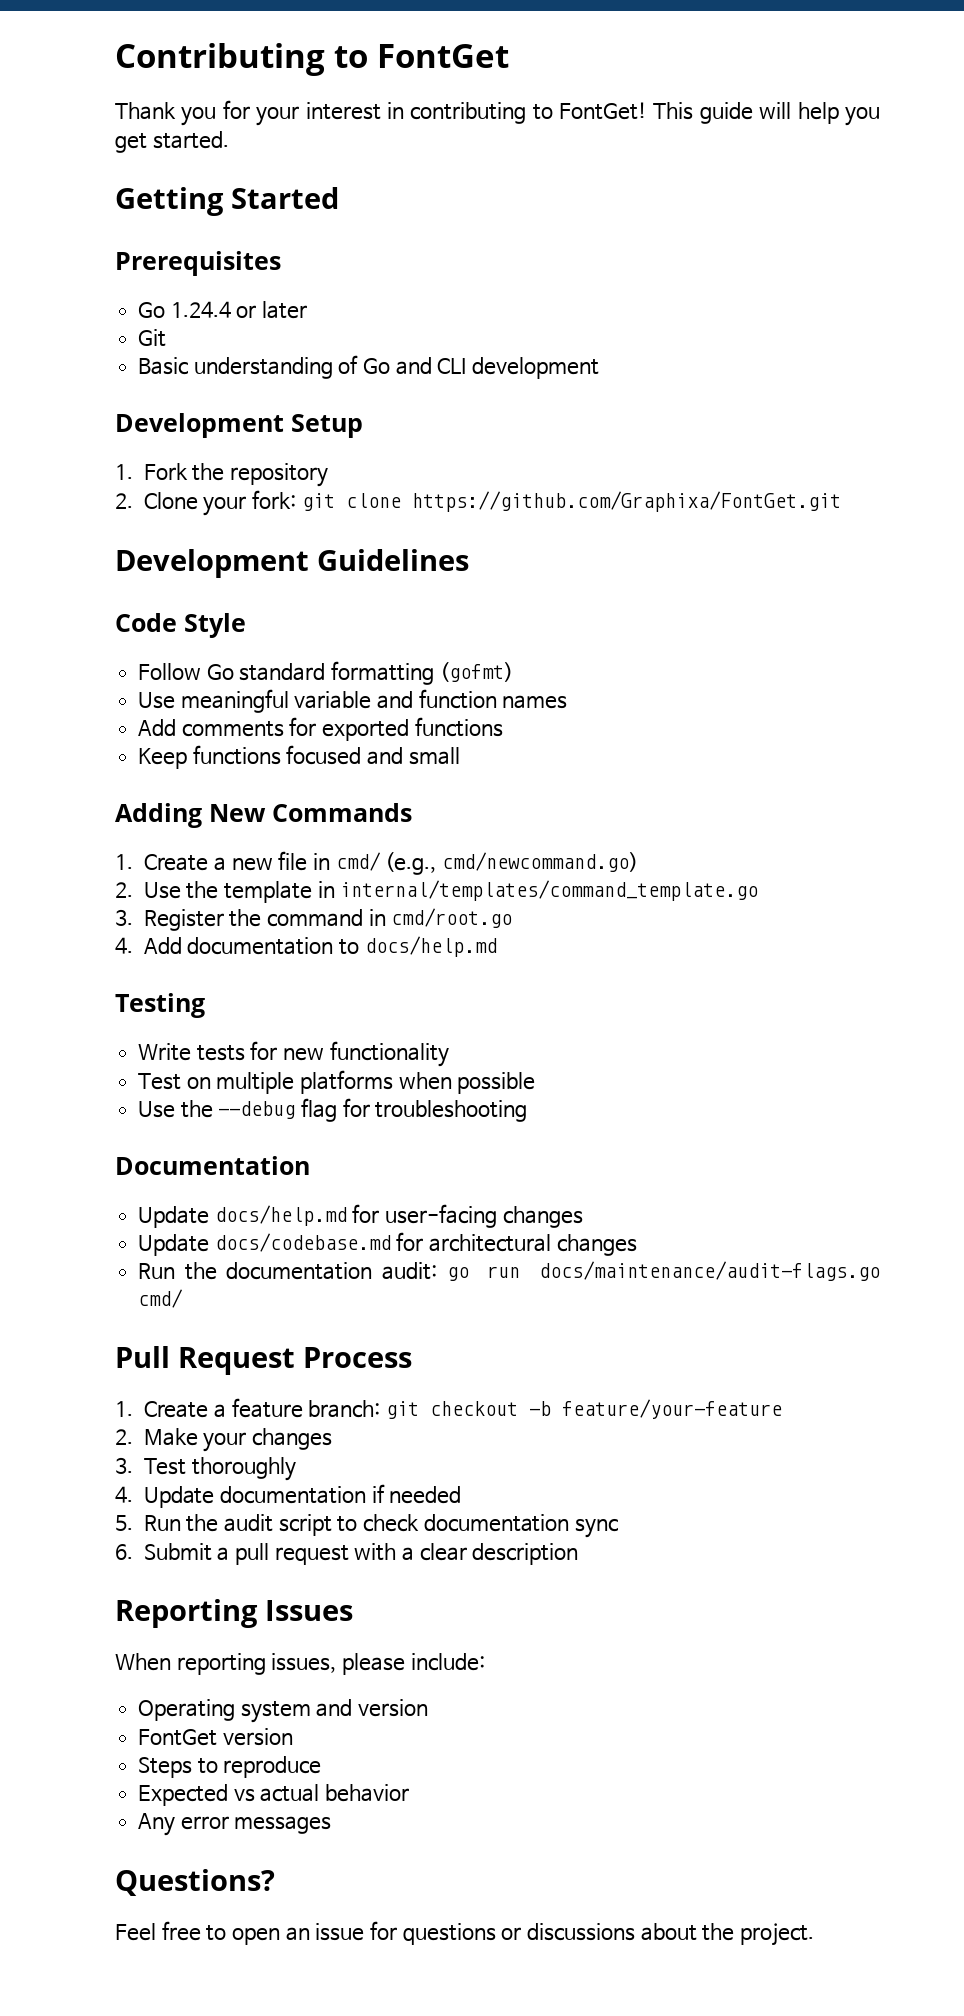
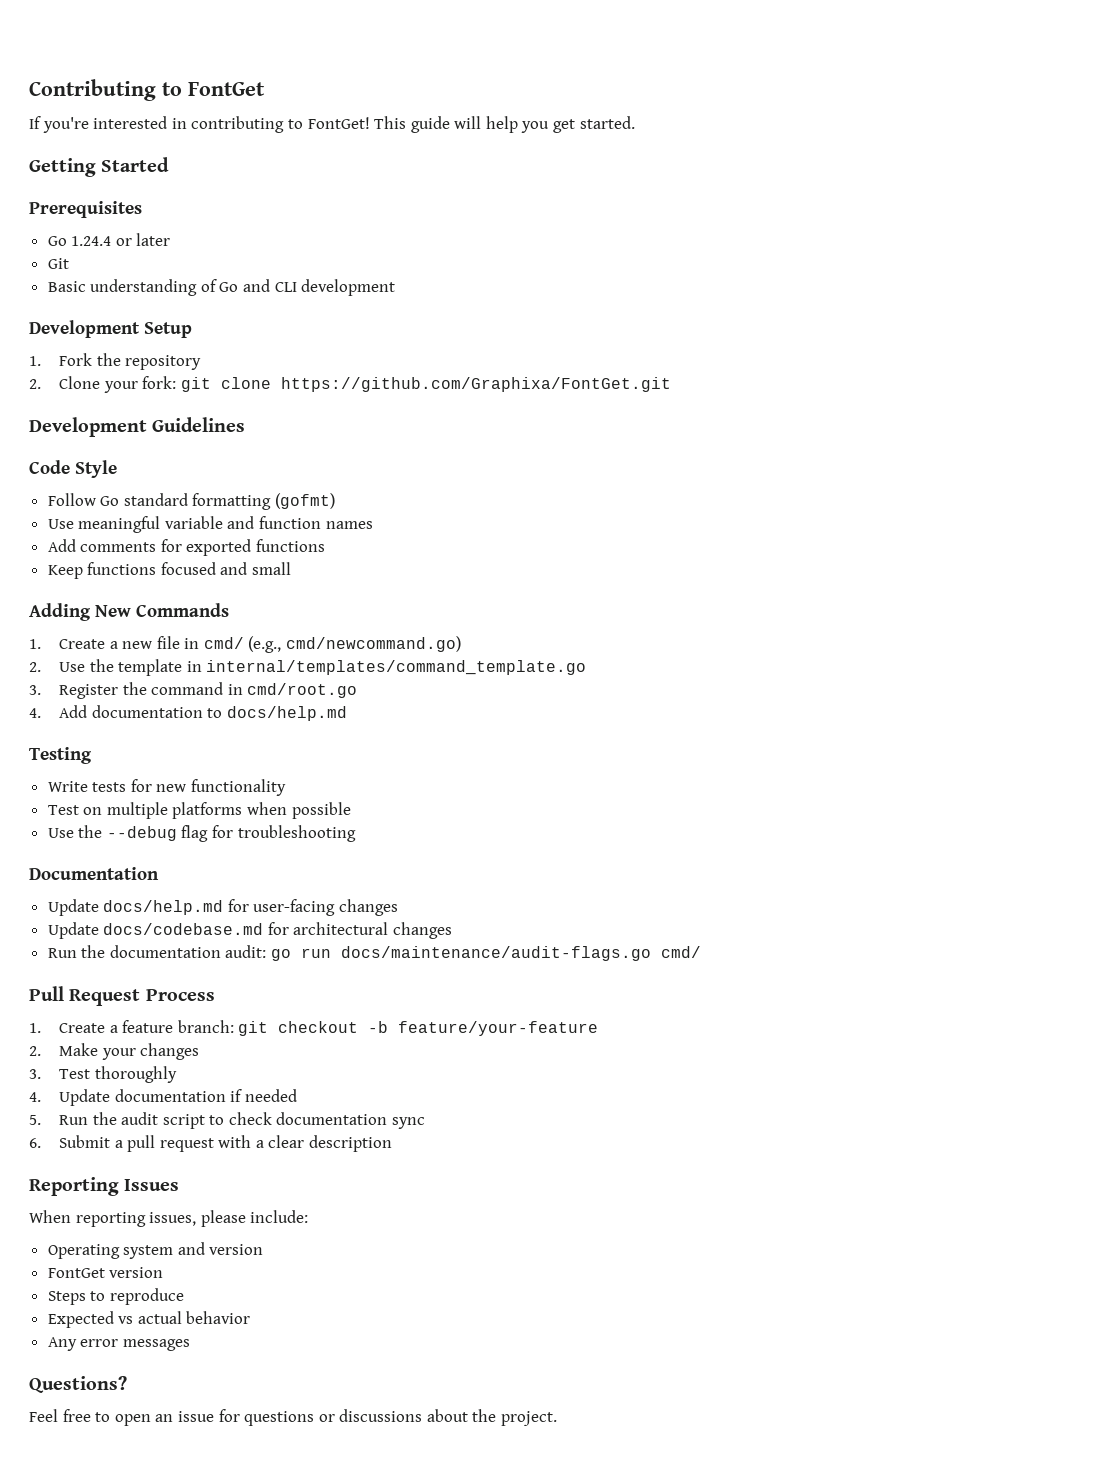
[115,100,381,126] Thank you for your interest -> [29,116,168,133] If you're interested

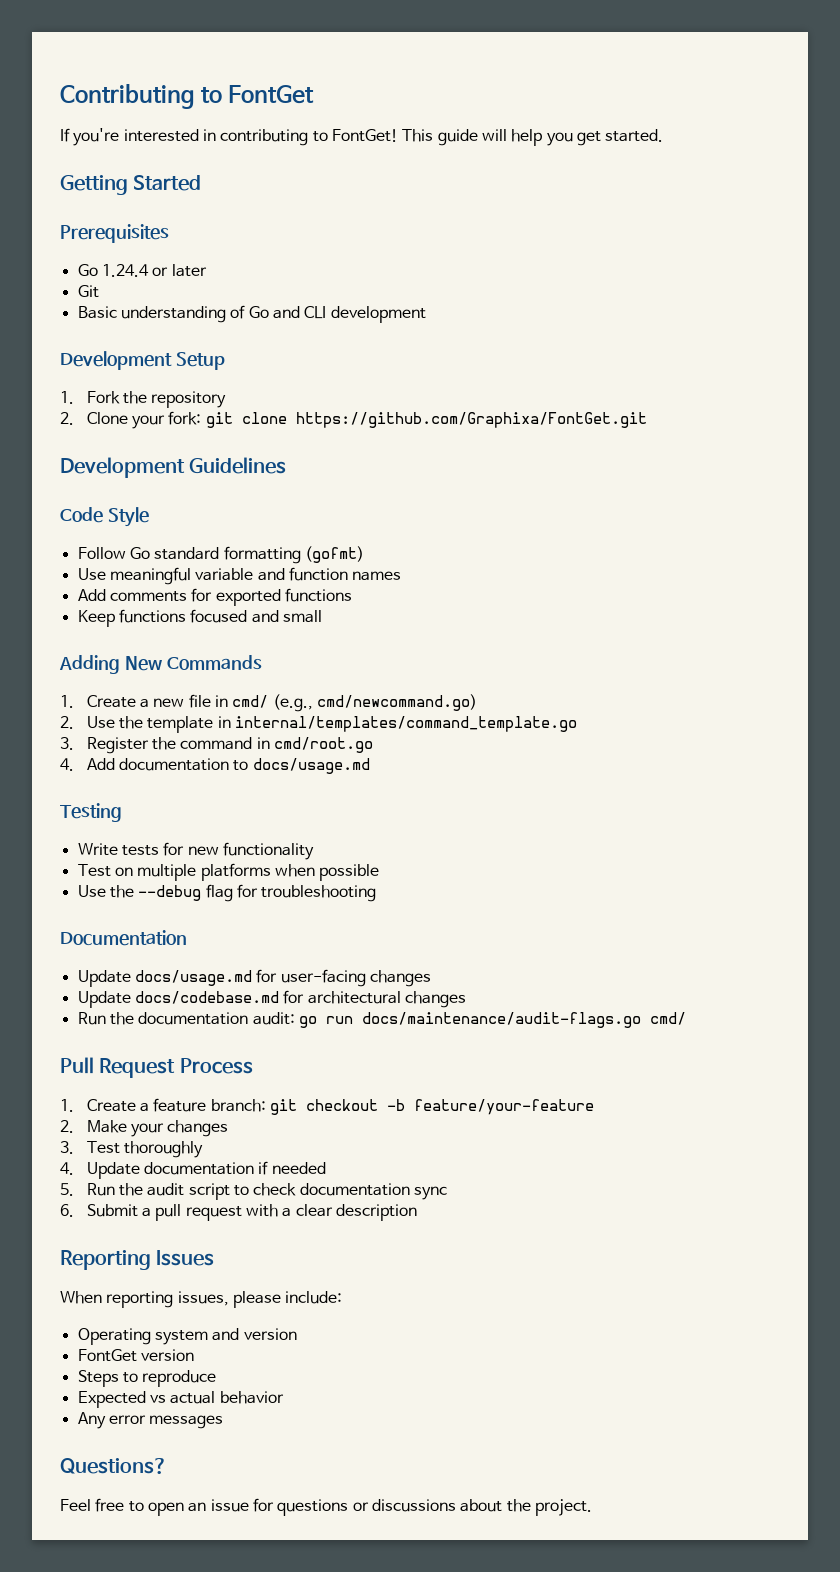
[226,706,347,721] docs/help.md -> [252,758,370,774] docs/usage.md
[103,900,224,915] docs/help.md -> [134,970,252,986] docs/usage.md

